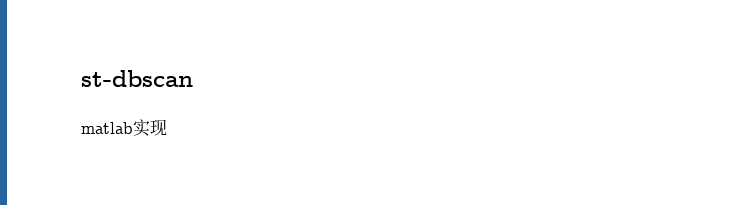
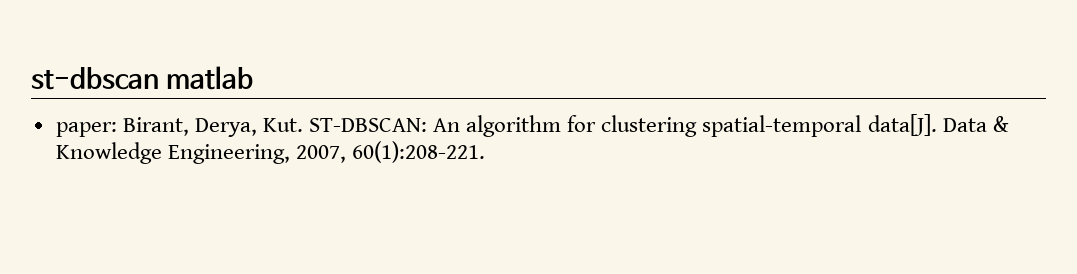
[81,119,167,137] // matlab实现 -> [166,66,254,90] [55,114,1009,137] [55,141,485,164] matlab // paper: Birant, Derya, Kut. ST-DBSCAN: An algorithm for clustering spatial-temporal data[J]. Data & Knowledge Engineering, 2007, 60(1):208-221.

